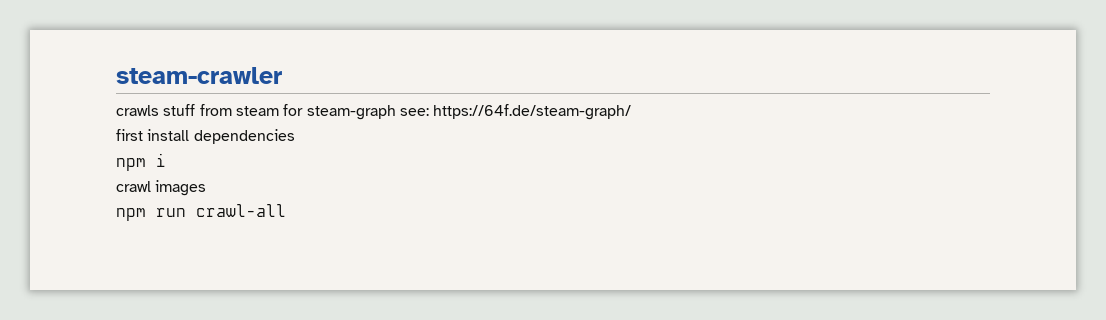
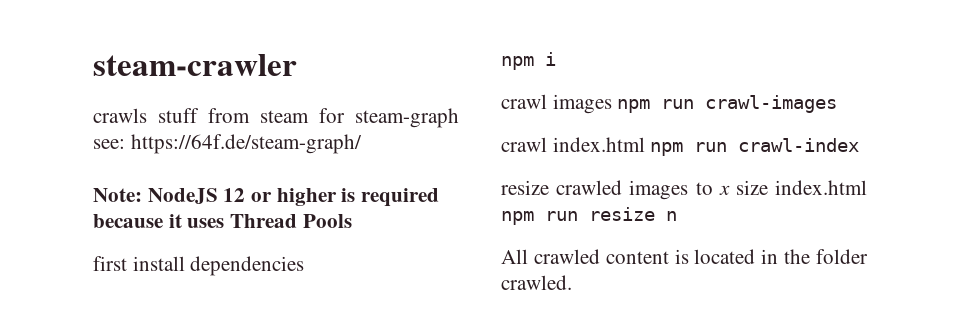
(632, 112) none -> [93,188,440,207] [93,214,352,228] // Note: NodeJS 12 or higher is required because it uses Thread Pools
[116,204,286,221] // npm run crawl-all -> [617,95,838,113] [501,137,860,156] [501,180,867,200] [501,207,677,225] [501,249,868,264] [501,275,572,290] npm run crawl-images // crawl index.html npm run crawl-index // resize crawled images to x size index.html npm run resize n // All crawled content is located in the folder crawled.

